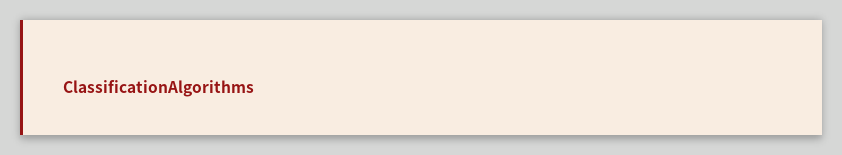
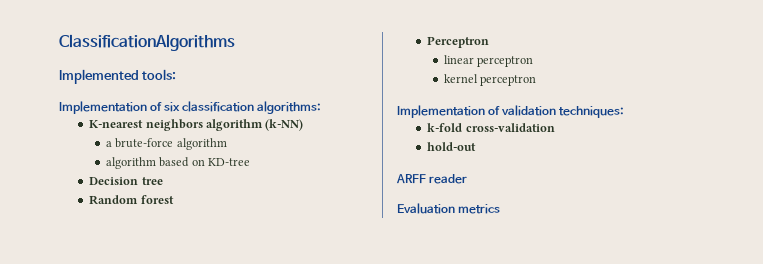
(254, 88) none -> [59,69,177,84] [59,101,322,114] [89,119,304,131] [105,138,227,150] [105,157,250,169] [89,177,163,185] [89,195,174,205] [427,36,490,48] [443,55,534,67] [443,74,537,86] [397,105,625,118] [427,123,555,132] [427,142,477,151] [396,174,468,184] [397,203,501,214] // Implemented tools: // Implementation of six classification algorithms: // K-nearest neighbors algorithm (k-NN) // a brute-force algorithm // algorithm based on KD-tree // Decision tree // Random forest // Perceptron // linear perceptron // kernel perceptron // Implementation of validation techniques: // k-fold cross-validation // hold-out // ARFF reader // Evaluation metrics

